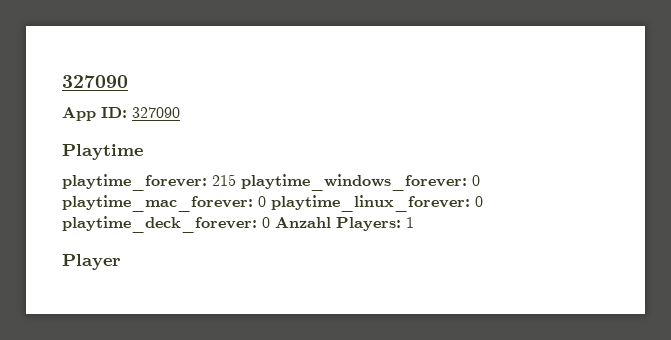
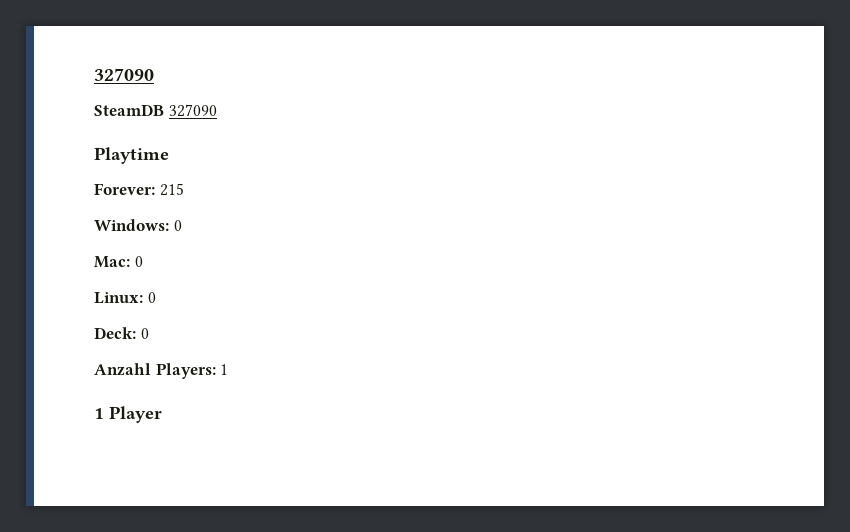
[62,75,128,88] [62,107,127,121] 327090 // App ID: -> [94,68,154,81] [94,104,164,116] 327090 // SteamDB
[62,174,207,191] playtime_forever: -> [94,183,155,195] Forever:
[241,174,480,191] [62,195,483,212] [62,216,270,233] playtime_windows_forever: 0 playtime_mac_forever: 0 playtime_linux_forever: 0 playtime_deck_forever: 0 -> [94,219,182,231] [94,256,143,268] [94,292,156,304] [94,327,149,339] // Windows: 0 // Mac: 0 // Linux: 0 // Deck: 0 //
(414, 222) none -> [94,408,104,419] 1

